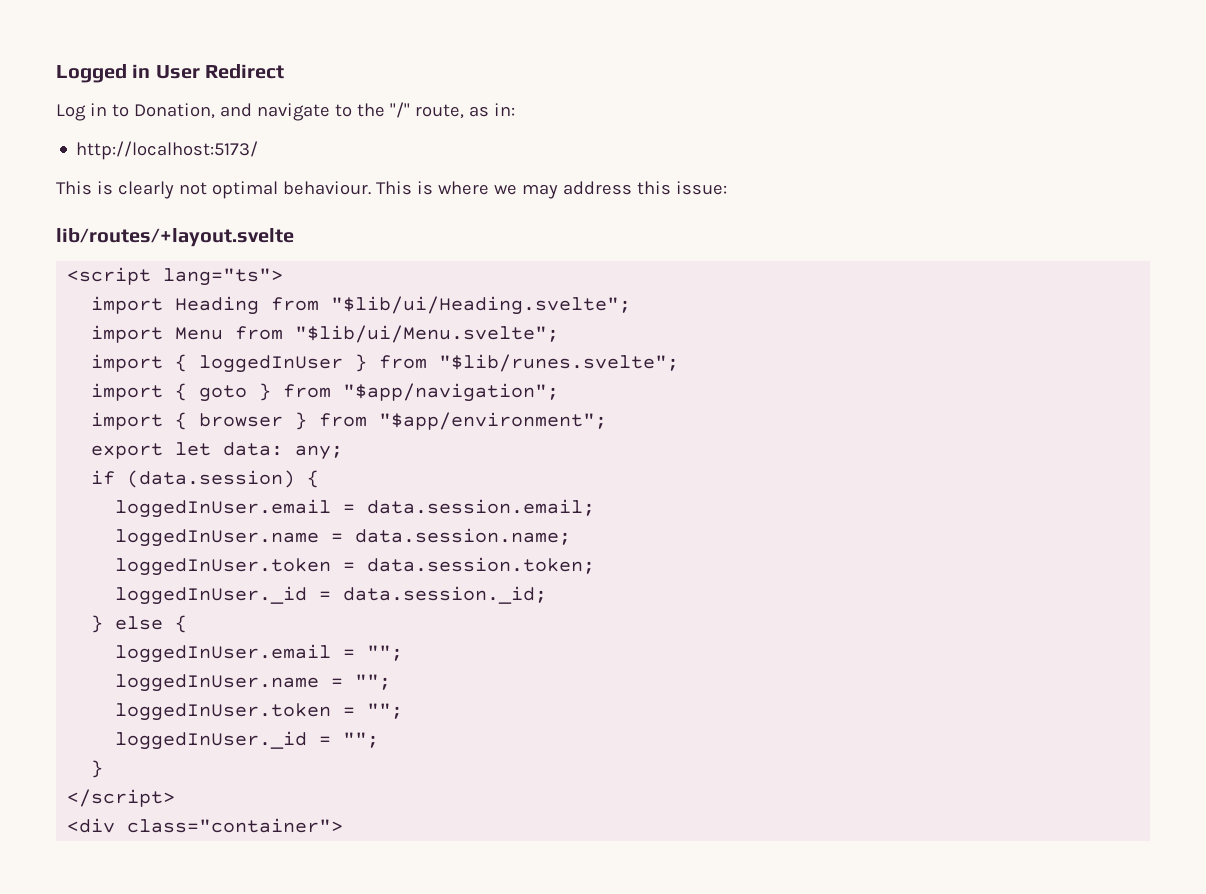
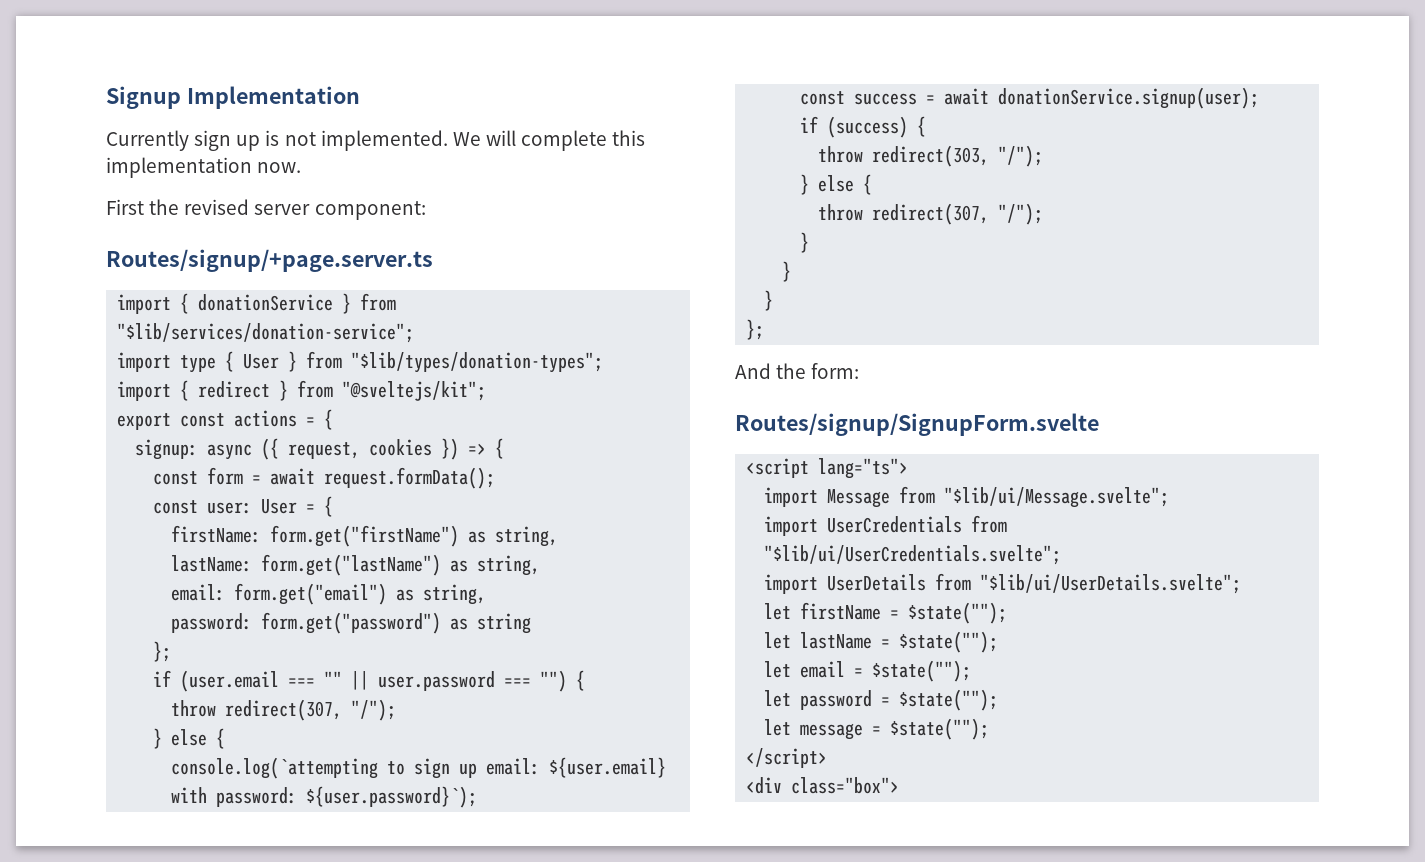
[56,64,285,83] [56,102,515,121] [76,141,259,160] [56,181,727,199] [56,228,294,247] [67,267,284,286] [91,296,632,315] [91,325,560,343] [91,354,680,373] [91,383,560,402] [91,412,608,430] [91,442,344,460] [91,470,320,488] [115,499,596,518] [115,528,572,547] [115,557,596,576] [115,586,548,605] [91,615,188,633] [115,644,404,663] [115,674,392,692] [115,703,404,721] [115,731,380,750] [91,760,104,778] Logged in User Redirect // Log in to Donation, and navigate to the "/" route, as in: // http://localhost:5173/ // This is clearly not optimal behaviour. This is where we may address this issue: // lib/routes/+layout.svelte // <script lang="ts"> // import Heading from "$lib/ui/Heading.svelte"; // import Menu from "$lib/ui/Menu.svelte"; // import { loggedInUser } from "$lib/runes.svelte"; // import { goto } from "$app/navigation"; // import { browser } from "$app/environment"; // export let data: any; // if (data.session) { // loggedInUser.email = data.session.email; // loggedInUser.name = data.session.name; // loggedInUser.token = data.session.token; // loggedInUser._id = data.session._id; // } else { // loggedInUser.email = ""; // loggedInUser.name = ""; // loggedInUser.token = ""; // loggedInUser._id = ""; // } -> [106,86,360,109] [106,130,646,151] [106,157,302,178] [106,199,426,220] [106,249,433,272] [117,293,397,314] [117,323,415,343] [117,351,604,373] [117,380,487,401] [117,409,334,430] [135,438,505,460] [153,467,496,489] [153,496,334,517] [171,525,559,547] [171,554,541,576] [171,583,487,605] [171,612,532,634] [153,641,172,662] [153,670,586,692] [171,699,397,721] [153,728,226,749] [171,757,667,779] [171,786,478,808] [800,87,1260,109] [800,116,927,138] [818,145,1044,167] [800,174,873,195] [818,203,1044,225] [800,232,810,253] [782,261,792,282] [764,290,774,311] [746,319,765,340] [735,363,860,379] [735,413,1099,436] [746,458,909,479] [764,486,1170,508] [764,515,1008,536] [764,545,1062,565] [764,573,1242,594] [764,602,1008,624] [764,631,999,653] [764,660,972,682] [764,689,999,711] [764,718,990,740] Signup Implementation // Currently sign up is not implemented. We will complete this implementation now. // First the revised server component: // Routes/signup/+page.server.ts // import { donationService } from "$lib/services/donation-service"; // import type { User } from "$lib/types/donation-types"; // import { redirect } from "@sveltejs/kit"; // export const actions = { // signup: async ({ request, cookies }) => { // const form = await request.formData(); // const user: User = { // firstName: form.get("firstName") as string, // lastName: form.get("lastName") as string, // email: form.get("email") as string, // password: form.get("password") as string // }; // if (user.email === "" || user.password === "") { // throw redirect(307, "/"); // } else { // console.log(`attempting to sign up email: ${user.email} with password: ${user.password}`); // const success = await donationService.signup(user); // if (success) { // throw redirect(303, "/"); // } else { // throw redirect(307, "/"); // } // } // } // }; // And the form: // Routes/signup/SignupForm.svelte // <script lang="ts"> // import Message from "$lib/ui/Message.svelte"; // import UserCredentials from "$lib/ui/UserCredentials.svelte"; // import UserDetails from "$lib/ui/UserDetails.svelte"; // let firstName = $state(""); // let lastName = $state(""); // let email = $state(""); // let password = $state(""); // let message = $state("");
[127,818,344,833] class="container"> -> [791,777,900,794] class="box">

